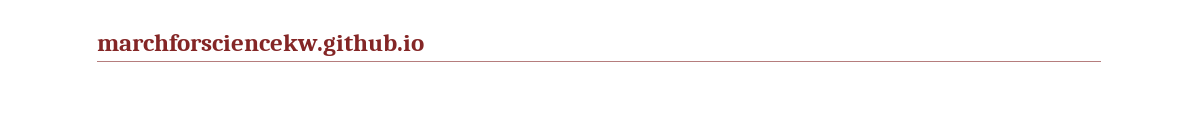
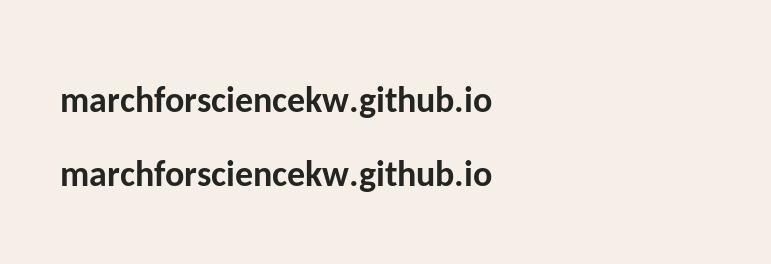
[97,34,424,56] marchforsciencekw.github.io -> [60,86,492,118] [60,160,492,192] marchforsciencekw.github.io // marchforsciencekw.github.io

